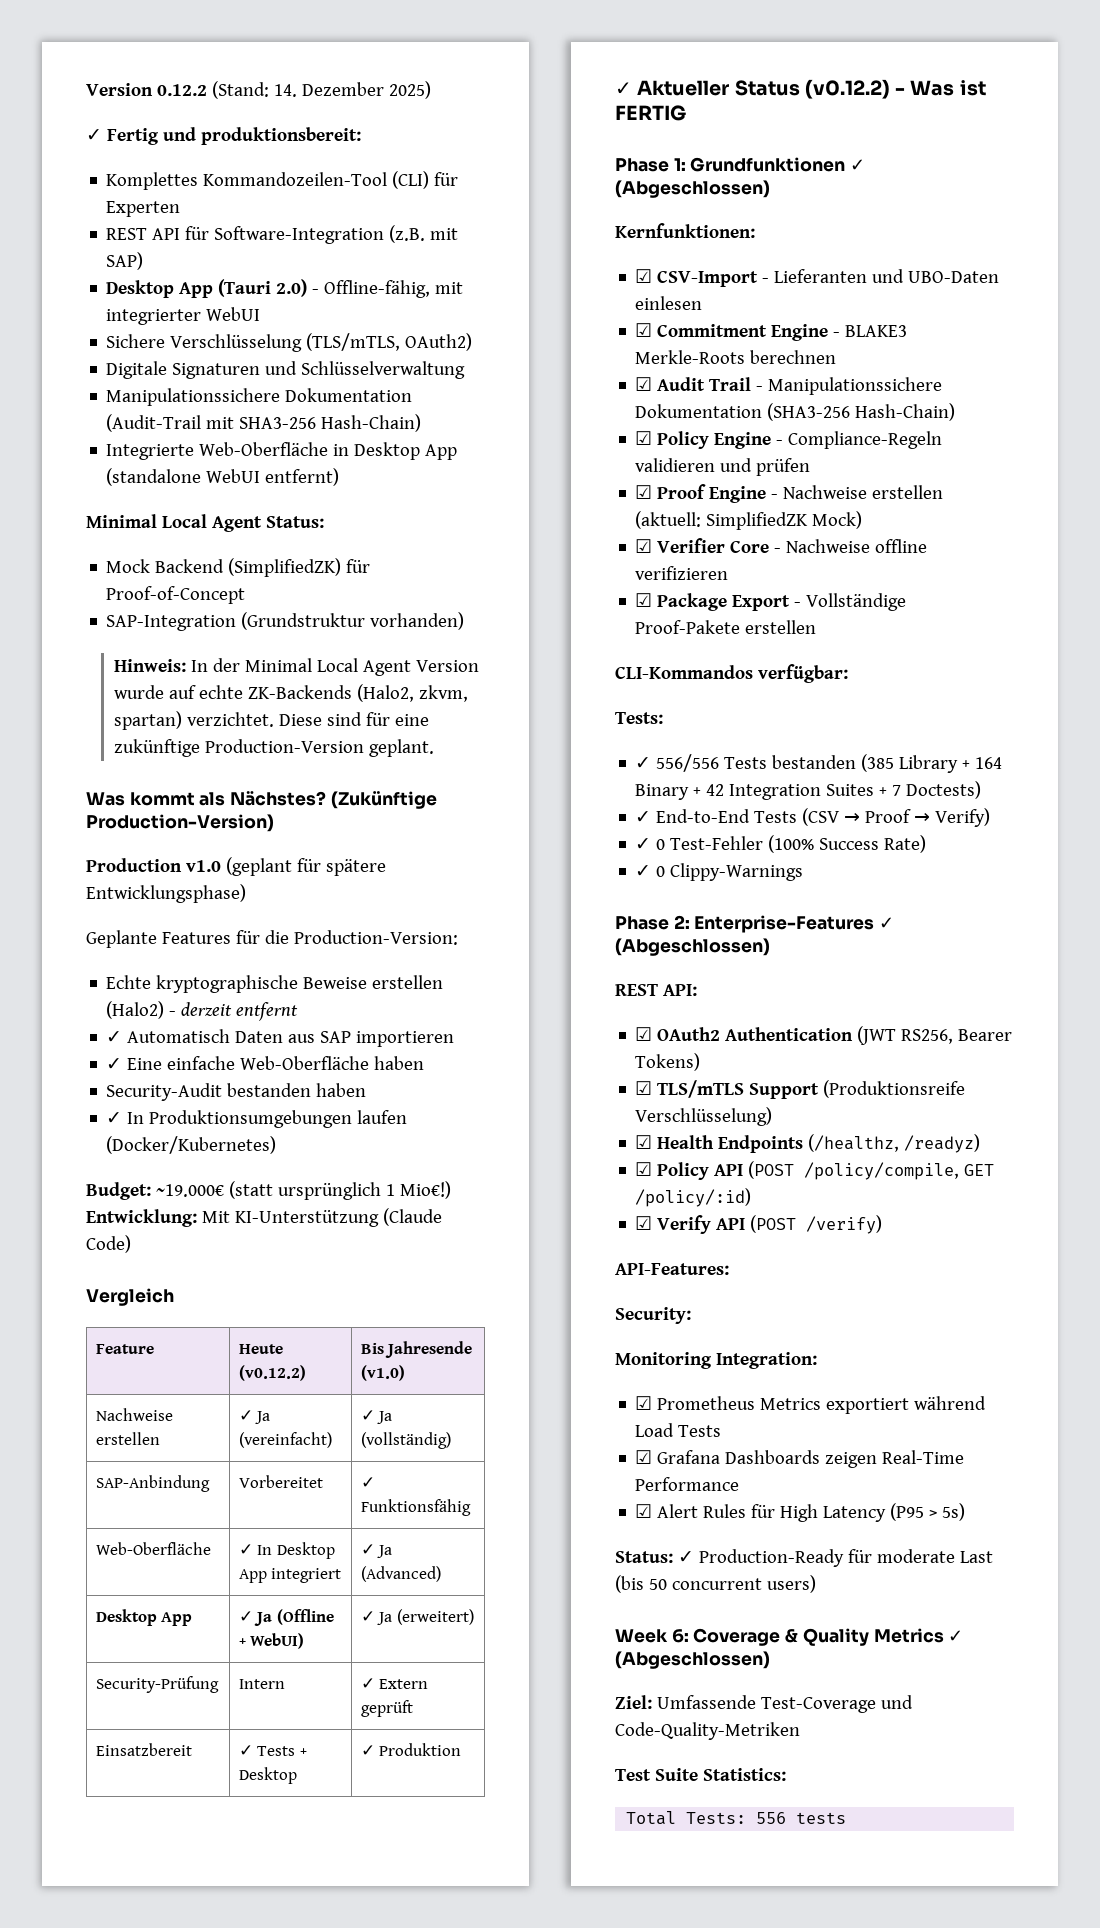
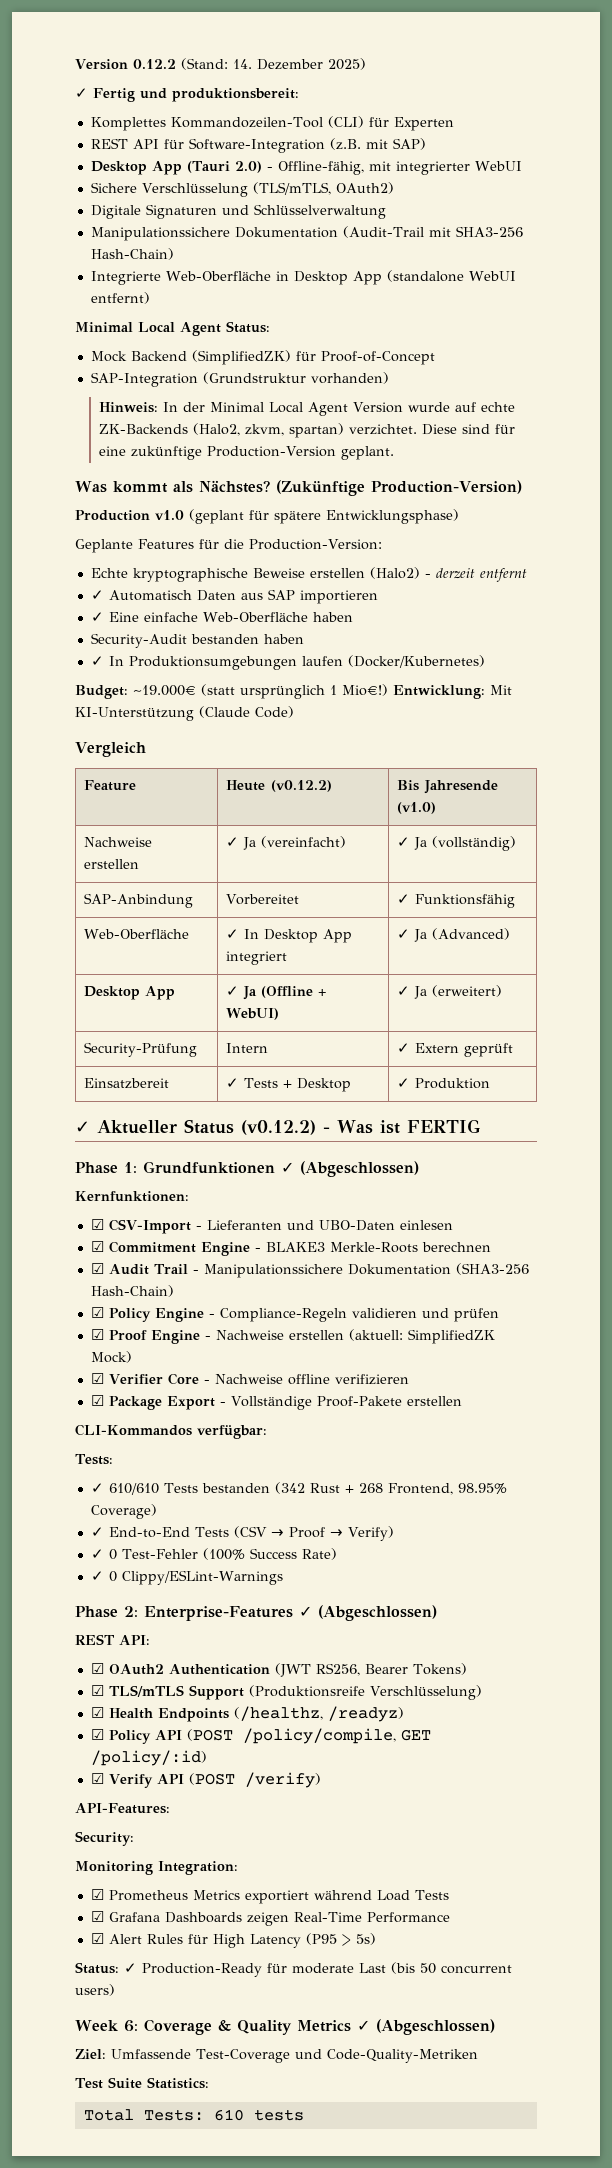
[656,754,720,772] 556/556 -> [108,1483,159,1495] 610/610
[861,754,1003,773] [635,781,982,800] (385 Library + 164 Binary + 42 Integration Suites + 7 Doctests) -> [274,1482,507,1495] [90,1504,157,1519] (342 Rust + 268 Frontend, 98.95% Coverage)
[670,863,804,881] Clippy-Warnings -> [121,1570,283,1585] Clippy/ESLint-Warnings
[756,1812,787,1824] 556 -> [213,2109,244,2121] 610

